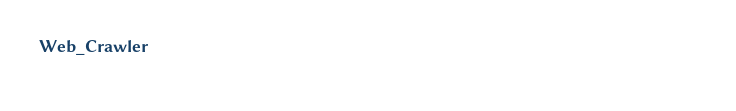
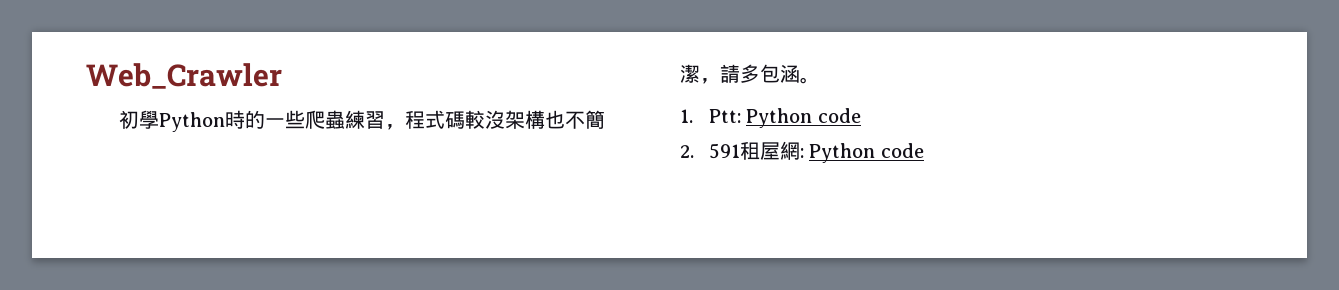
(149, 47) none -> [119,110,606,132] [680,64,820,84] [680,108,861,128] [680,141,924,163] // 初學Python時的一些爬蟲練習，程式碼較沒架構也不簡潔，請多包涵。 // 1. Ptt: Python code // 2. 591租屋網: Python code

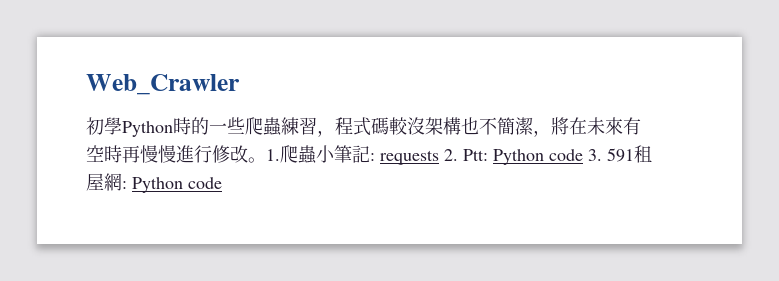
[720,64,820,84] [680,109,693,123] 請多包涵。 // 1. -> [551,117,641,135] [86,145,458,165] 將在未來有空時再慢慢進行修改。1.爬蟲小筆記: requests 2.
[680,145,694,158] // 2. -> [588,149,602,161] 3.

